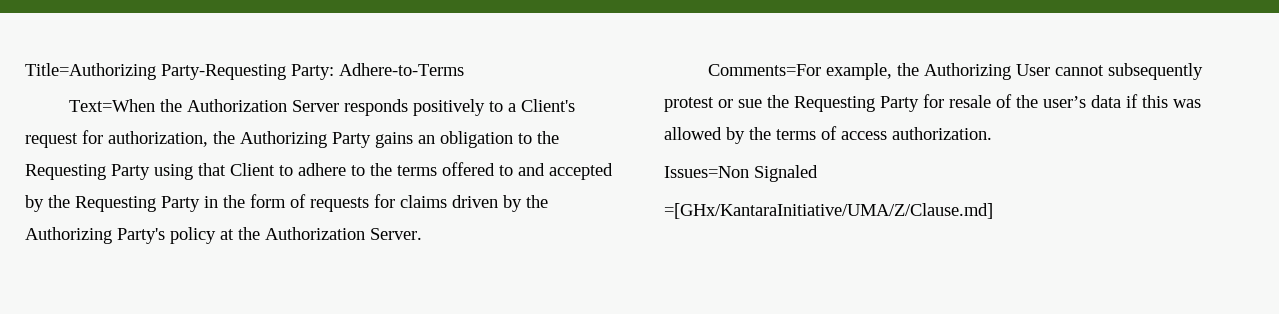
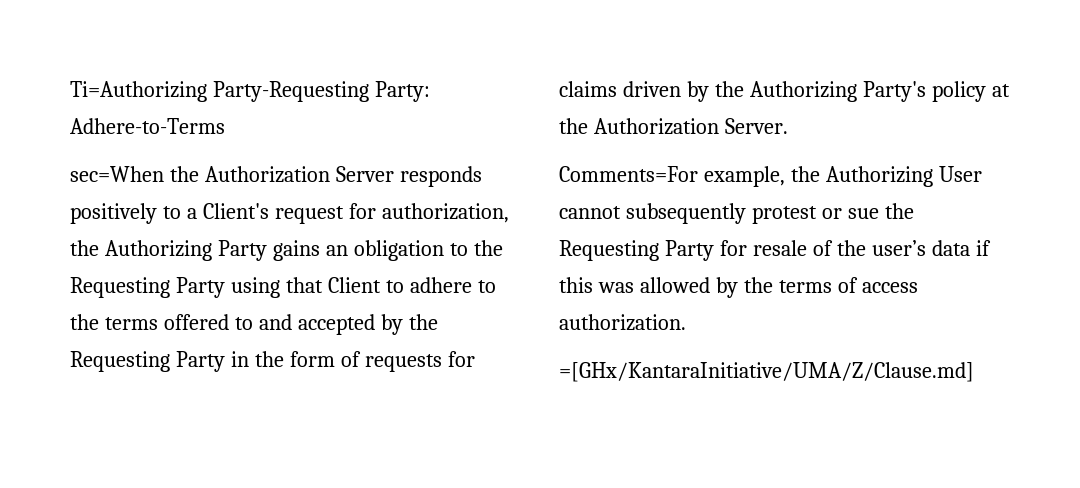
[25,63,156,80] Title=Authorizing -> [70,81,207,102] Ti=Authorizing
[69,99,156,112] Text=When -> [70,166,164,182] sec=When
[664,165,818,182] // Issues=Non Signaled -> (686, 322) none

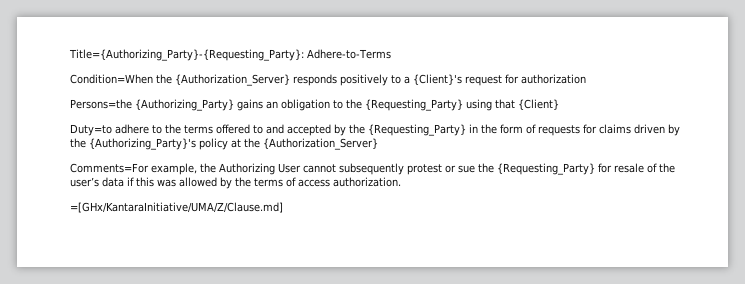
[70,81,430,102] [70,118,225,134] [70,166,394,183] Ti=Authorizing Party-Requesting Party: Adhere-to-Terms // sec=When the Authorization Server -> [69,49,391,61] [70,74,290,86] Title={Authorizing_Party}-{Requesting_Party}: Adhere-to-Terms // Condition=When the {Authorization_Server}
[202,203,269,219] Client's -> [413,74,462,85] {Client}'s
[381,203,509,223] [70,240,267,261] authorization, the Authorizing Party -> [521,74,586,84] [70,99,234,111] authorization // Persons=the {Authorizing_Party}
[70,277,404,298] Requesting Party using that Client to -> [365,99,559,111] [70,124,112,136] {Requesting_Party} using that {Client} // Duty=to
[70,351,225,372] Requesting Party -> [368,124,466,136] {Requesting_Party}
[749,81,926,102] Authorizing Party's -> [89,138,196,150] {Authorizing_Party}'s
[593,118,788,135] Authorization Server. -> [263,138,378,150] {Authorization_Server}
[559,240,714,261] Requesting Party -> [497,163,595,175] {Requesting_Party}

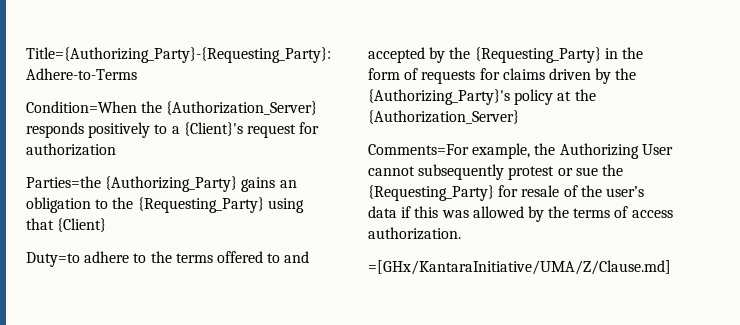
[70,99,132,109] Persons=the -> [26,176,101,188] Parties=the

